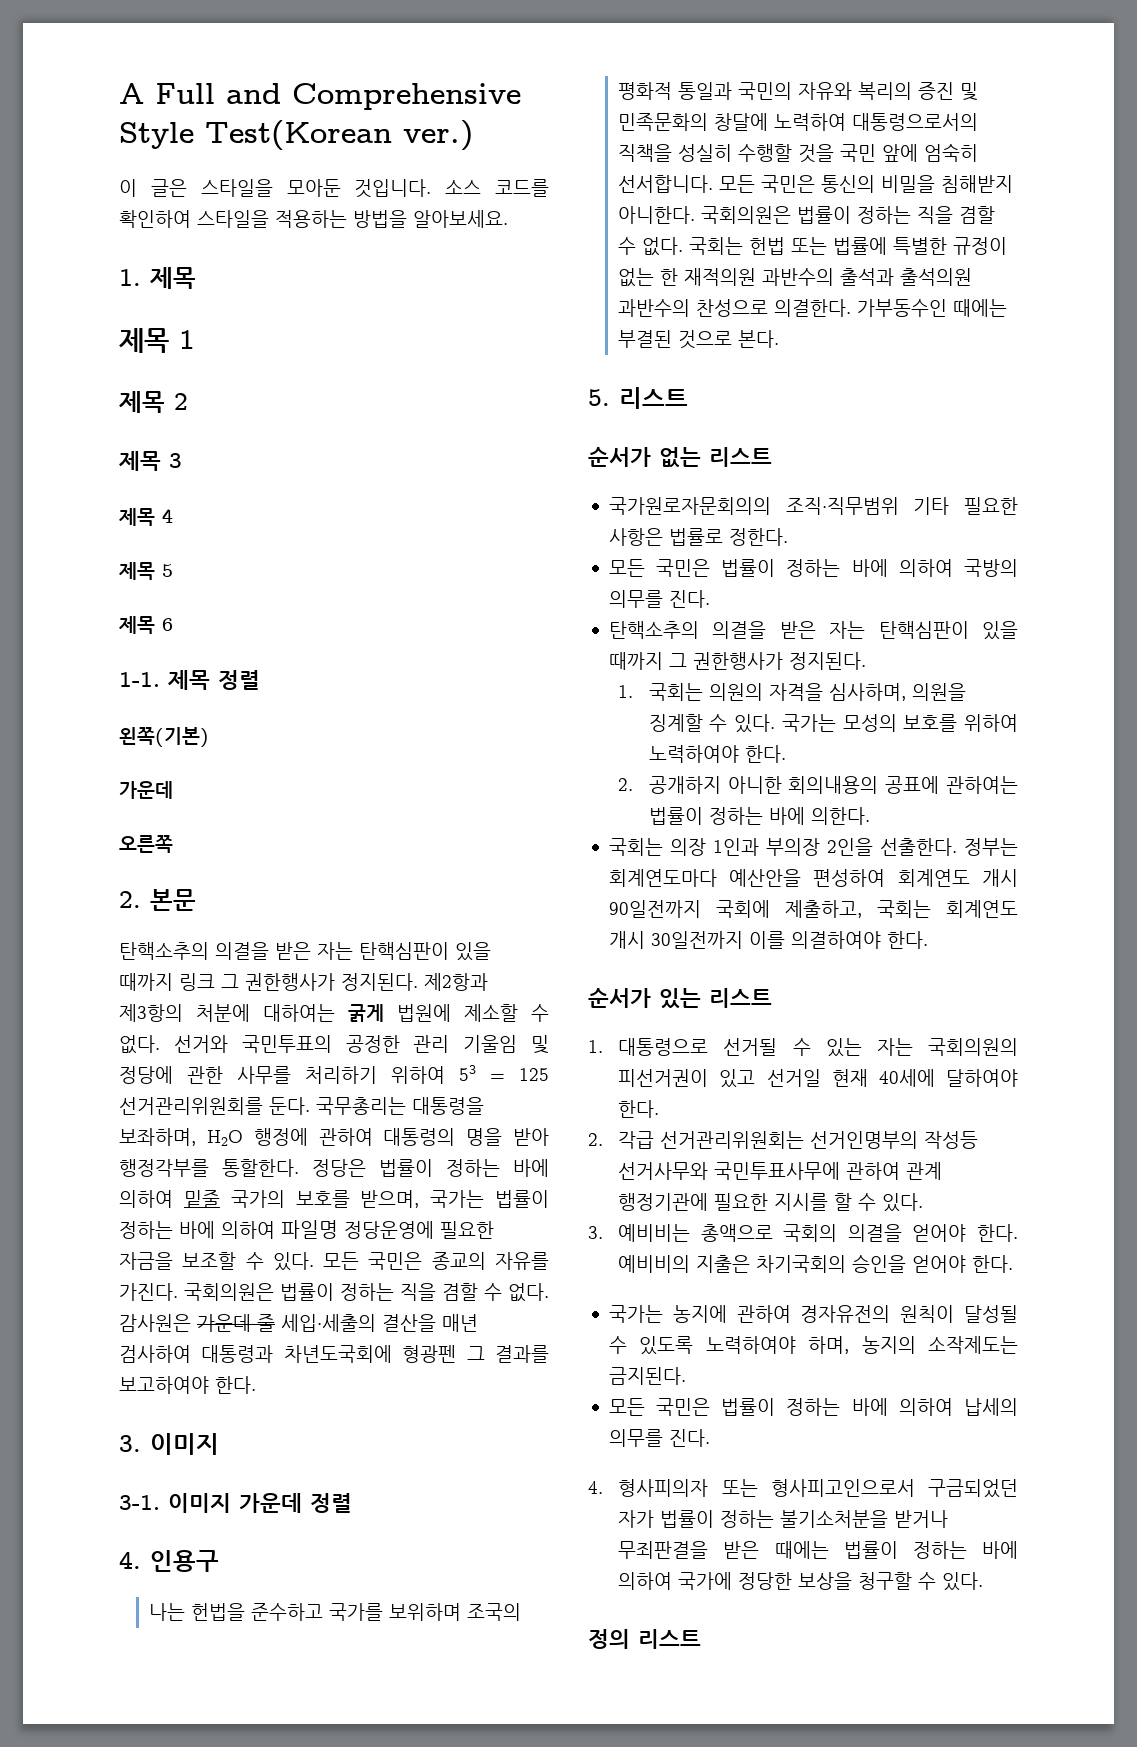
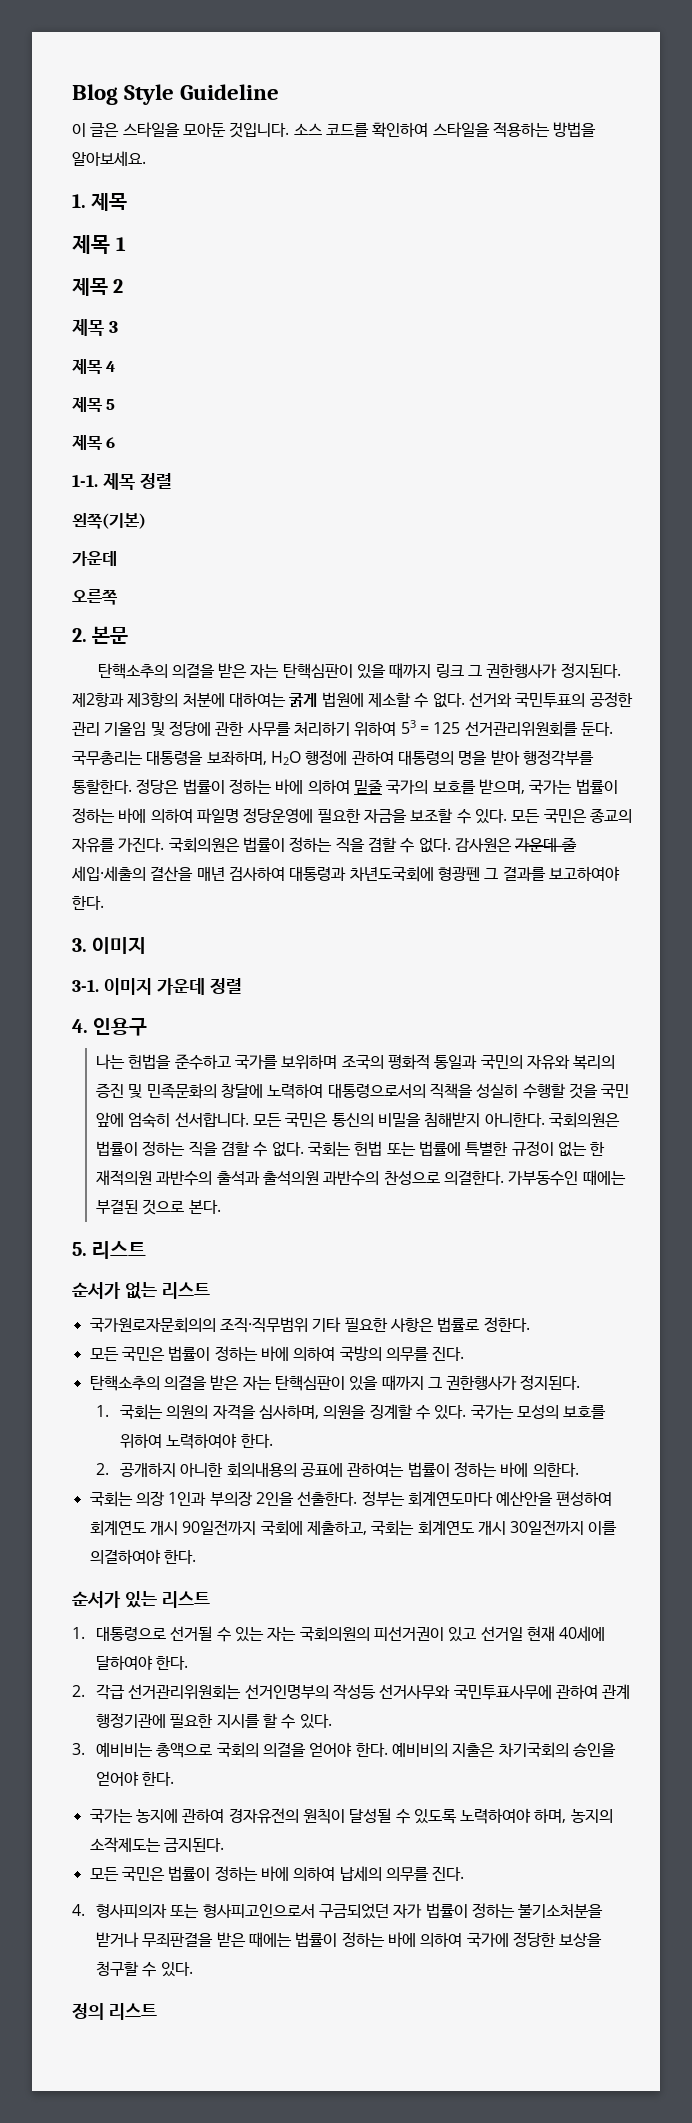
[119,83,521,110] [119,120,473,151] A Full and Comprehensive Style Test(Korean ver.) -> [72,84,280,105] Blog Style Guideline

